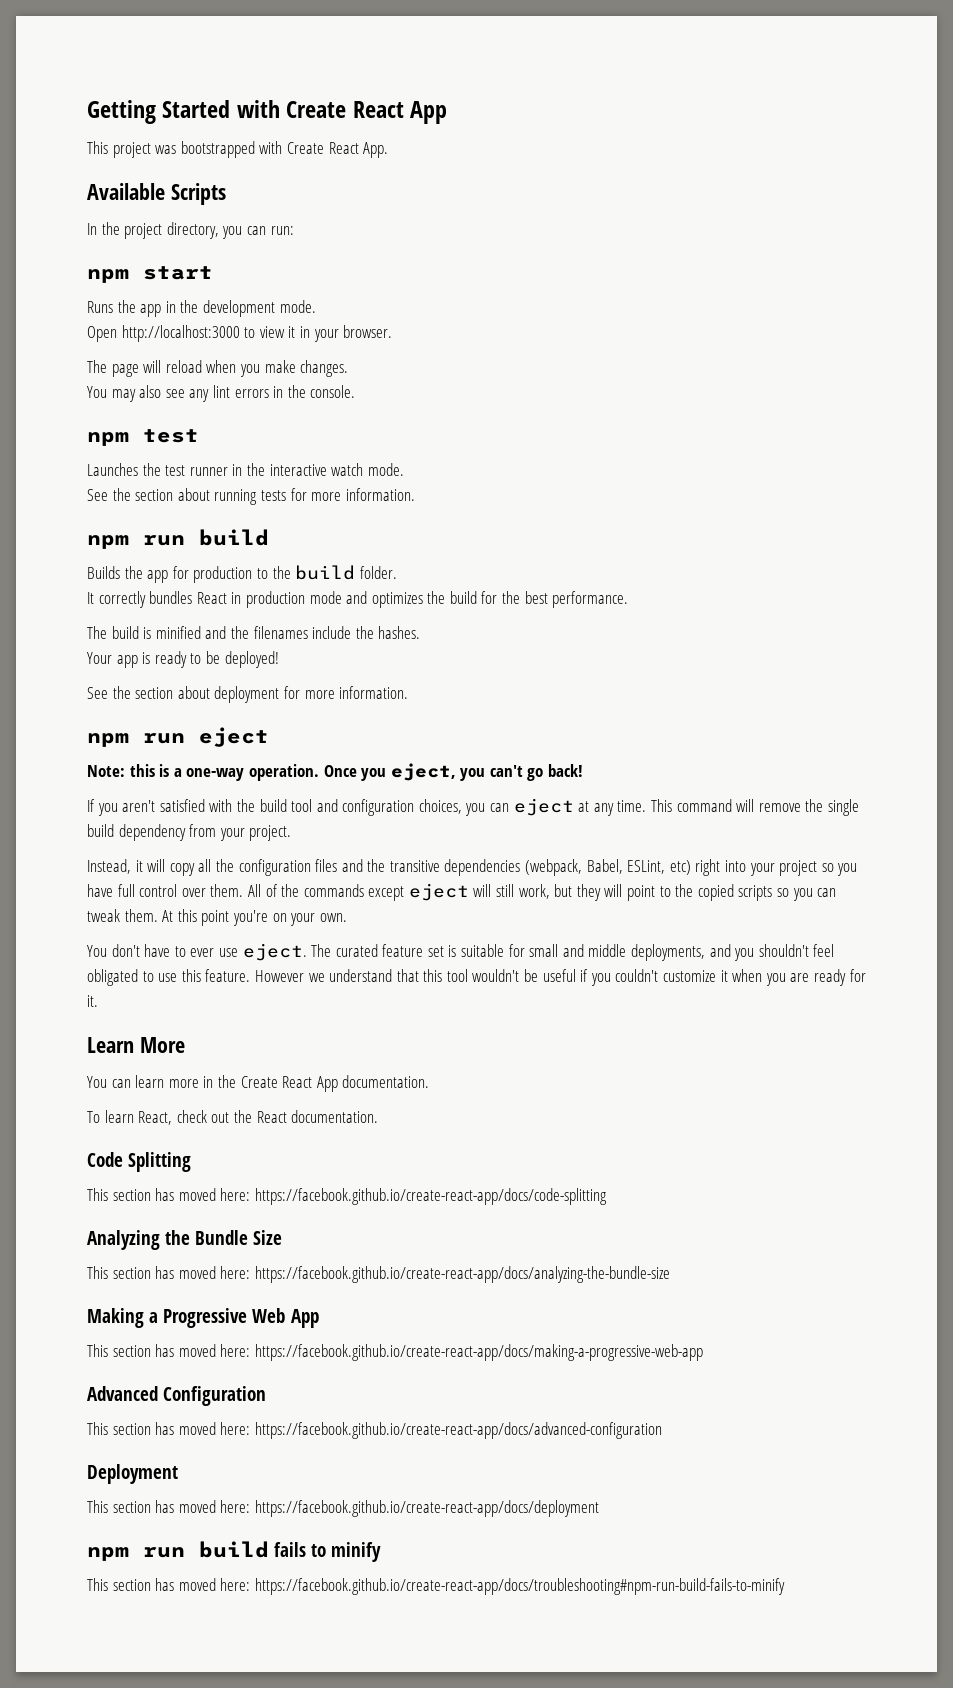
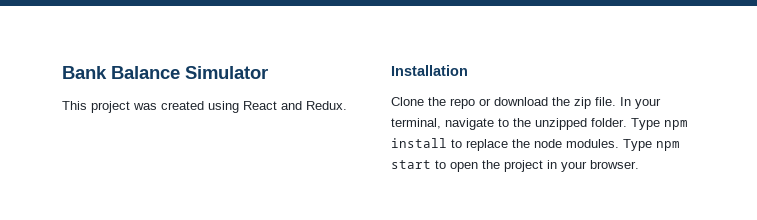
[87,100,448,124] [87,141,389,158] [87,183,226,205] [87,222,294,239] [87,266,213,283] [87,300,316,317] [87,325,393,342] [87,360,349,377] [87,385,356,402] [87,429,199,446] [87,463,404,476] [87,488,415,505] [87,529,269,549] [87,565,397,583] [87,591,629,608] [87,626,421,639] [87,651,279,668] [87,686,409,703] [87,727,269,747] [87,763,584,781] [87,798,859,816] [87,824,292,841] [87,859,858,876] [87,883,837,901] [87,909,347,926] [87,943,835,961] [87,969,866,986] [87,995,98,1007] [87,1037,185,1053] [87,1075,430,1092] [87,1110,379,1125] [87,1152,192,1172] [87,1188,607,1205] [87,1230,283,1250] [87,1266,670,1283] [87,1308,319,1328] [87,1344,703,1361] [87,1386,267,1406] [87,1422,662,1439] [87,1464,178,1484] [87,1500,599,1517] [87,1541,382,1562] [87,1578,785,1595] Getting Started with Create React App // This project was bootstrapped with Create React App. // Available Scripts // In the project directory, you can run: // npm start // Runs the app in the development mode. // Open http://localhost:3000 to view it in your browser. // The page will reload when you make changes. // You may also see any lint errors in the console. // npm test // Launches the test runner in the interactive watch mode. // See the section about running tests for more information. // npm run build // Builds the app for production to the build folder. // It correctly bundles React in production mode and optimizes the build for the best performance. // The build is minified and the filenames include the hashes. // Your app is ready to be deployed! // See the section about deployment for more information. // npm run eject // Note: this is a one-way operation. Once you eject, you can't go back! // If you aren't satisfied with the build tool and configuration choices, you can eject at any time. This command will remove the single build dependency from your project. // Instead, it will copy all the configuration files and the transitive dependencies (webpack, Babel, ESLint, etc) right into your project so you have full control over them. All of the commands except eject will still work, but they will point to the copied scripts so you can tweak them. At this point you're on your own. // You don't have to ever use eject. The curated feature set is suitable for small and middle deployments, and you shouldn't feel obligated to use this feature. However we understand that this tool wouldn't be useful if you couldn't customize it when you are ready for it. // Learn More // You can learn more in the Create React App documentation. // To learn React, check out the React documentation. // Code Splitting // This section has moved here: https://facebook.github.io/create-react-app/docs/code-splitting // Analyzing the Bundle Size // This section has moved here: https://facebook.github.io/create-react-app/docs/analyzing-the-bundle-size // Making a Progressive Web App // This section has moved here: https://facebook.github.io/create-react-app/docs/making-a-progressive-web-app // Advanced Configuration // This section has moved here: https://facebook.github.io/create-react-app/docs/advanced-configuration // Deployment // This section has moved here: https://facebook.github.io/create-react-app/docs/deployment // npm run build fails to minify // This section has moved here: https://facebook.github.io/create-react-app/docs/troubleshooting#npm-run-build-fails-to-minify -> [62,66,268,79] [62,101,347,113] [391,65,468,76] [391,97,661,109] [391,118,688,130] [391,138,680,151] [391,160,639,172] Bank Balance Simulator // This project was created using React and Redux. // Installation // Clone the repo or download the zip file. In your terminal, navigate to the unzipped folder. Type npm install to replace the node modules. Type npm start to open the project in your browser.

